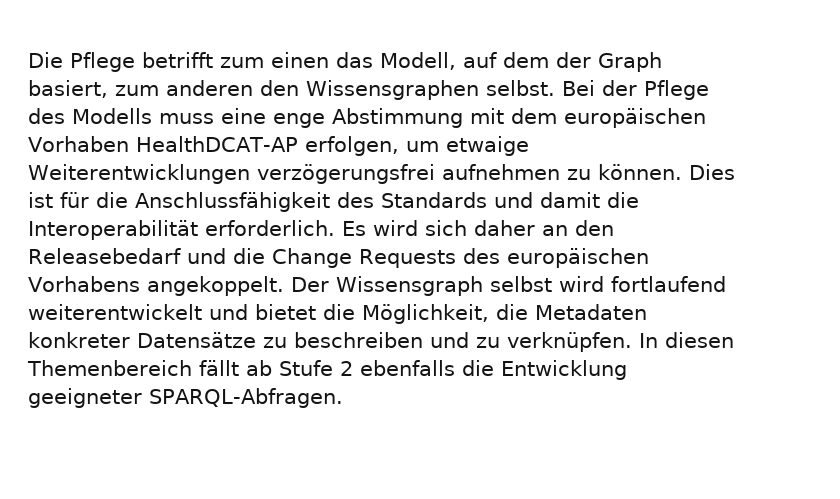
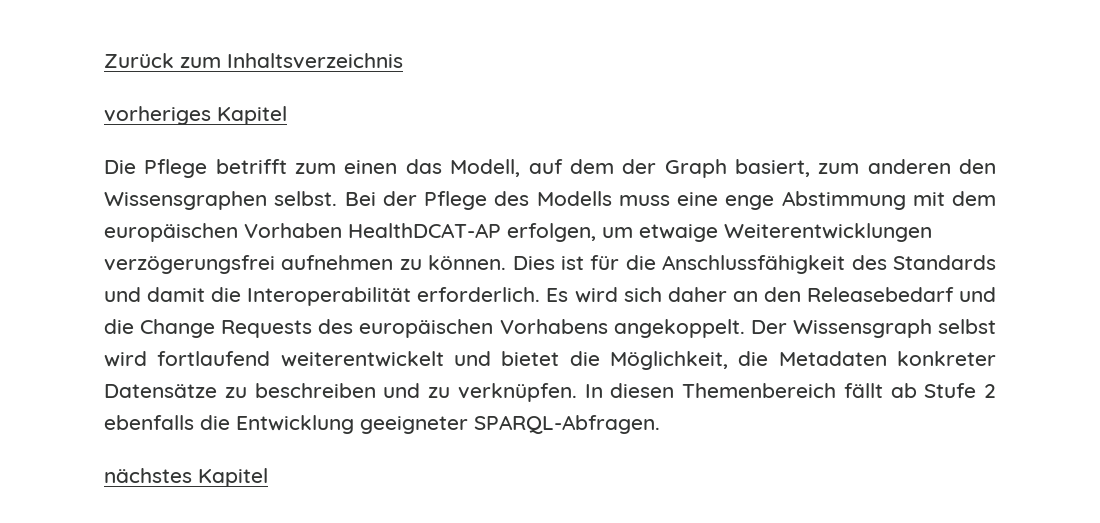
(28, 60) none -> [104,53,403,69] [104,106,287,125] Zurück zum Inhaltsverzeichnis // vorheriges Kapitel //
(343, 398) none -> [104,468,268,487] // nächstes Kapitel

